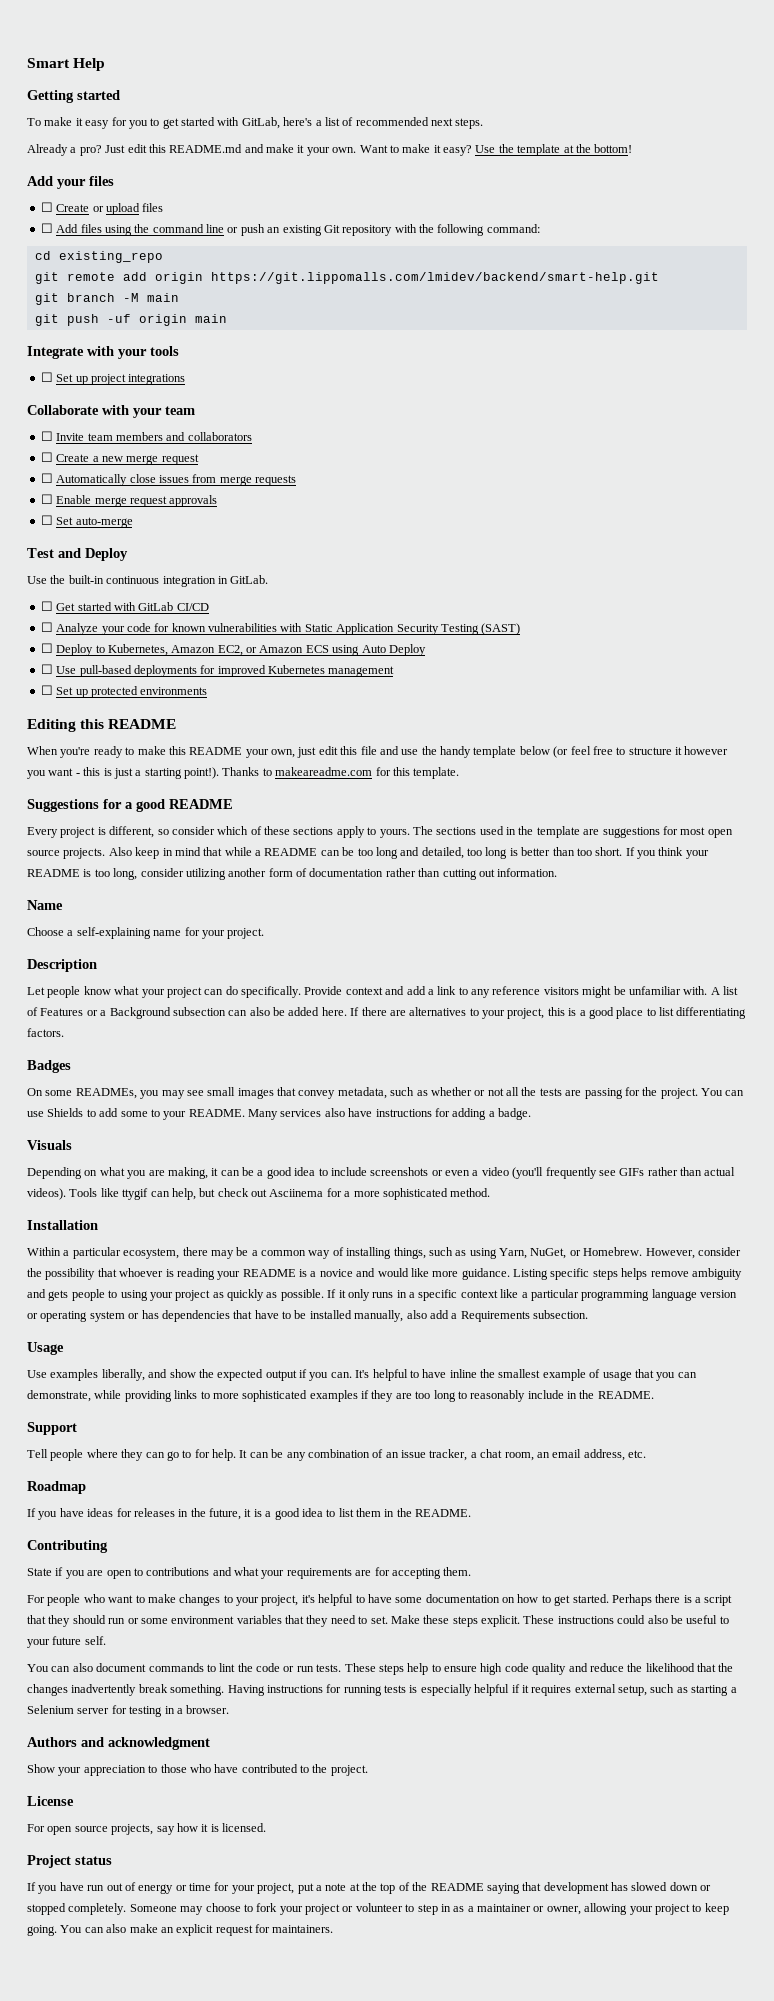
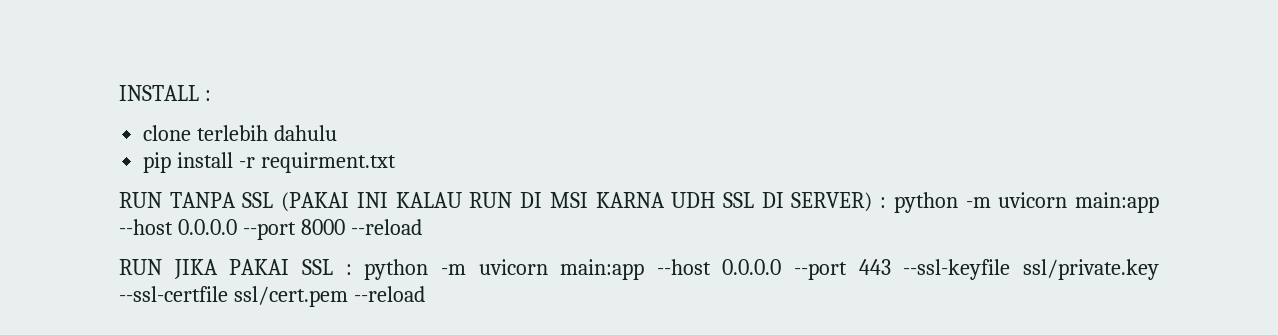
[27,58,106,71] [27,90,120,103] [27,117,484,129] [27,144,633,156] [27,176,114,189] [40,202,164,215] [40,223,540,236] [34,251,163,263] [34,272,659,284] [34,293,179,305] [34,314,227,326] [27,346,179,359] [40,372,186,385] [27,405,195,418] [40,431,252,441] [40,452,199,465] [40,473,296,486] [40,494,218,507] [40,515,133,528] [27,548,128,561] [27,575,269,587] [40,601,209,611] [40,622,521,635] [40,643,426,656] [40,664,395,677] [40,685,208,698] [27,719,177,732] [27,746,729,758] [27,767,460,779] [27,799,233,812] [27,826,733,838] [27,847,709,859] [27,868,558,880] [27,900,63,910] [27,927,265,939] [27,959,97,972] [27,986,738,998] [27,1007,747,1019] [27,1028,64,1037] [27,1060,71,1073] [27,1087,745,1099] [27,1108,531,1120] [27,1140,72,1150] [27,1167,736,1179] [27,1188,491,1200] [27,1220,98,1230] [27,1247,741,1259] [27,1268,742,1280] [27,1289,737,1301] [27,1310,588,1322] [27,1342,64,1355] [27,1369,697,1381] [27,1390,654,1402] [27,1422,77,1435] [27,1449,646,1461] [27,1481,86,1494] [27,1508,472,1520] [27,1540,108,1553] [27,1567,472,1579] [27,1594,733,1606] [27,1615,729,1627] [27,1636,106,1648] [27,1663,734,1675] [27,1684,737,1696] [27,1705,230,1717] [27,1737,210,1750] [27,1764,368,1776] [27,1796,74,1806] [27,1823,266,1835] [27,1855,112,1868] [27,1882,712,1894] [27,1903,729,1915] [27,1924,334,1936] Smart Help // Getting started // To make it easy for you to get started with GitLab, here's a list of recommended next steps. // Already a pro? Just edit this README.md and make it your own. Want to make it easy? Use the template at the bottom! // Add your files // ☐ Create or upload files // ☐ Add files using the command line or push an existing Git repository with the following command: // cd existing_repo // git remote add origin https://git.lippomalls.com/lmidev/backend/smart-help.git // git branch -M main // git push -uf origin main // Integrate with your tools // ☐ Set up project integrations // Collaborate with your team // ☐ Invite team members and collaborators // ☐ Create a new merge request // ☐ Automatically close issues from merge requests // ☐ Enable merge request approvals // ☐ Set auto-merge // Test and Deploy // Use the built-in continuous integration in GitLab. // ☐ Get started with GitLab CI/CD // ☐ Analyze your code for known vulnerabilities with Static Application Security Testing (SAST) // ☐ Deploy to Kubernetes, Amazon EC2, or Amazon ECS using Auto Deploy // ☐ Use pull-based deployments for improved Kubernetes management // ☐ Set up protected environments // Editing this README // When you're ready to make this README your own, just edit this file and use the handy template below (or feel free to structure it however you want - this is just a starting point!). Thanks to makeareadme.com for this template. // Suggestions for a good README // Every project is different, so consider which of these sections apply to yours. The sections used in the template are suggestions for most open source projects. Also keep in mind that while a README can be too long and detailed, too long is better than too short. If you think your README is too long, consider utilizing another form of documentation rather than cutting out information. // Name // Choose a self-explaining name for your project. // Description // Let people know what your project can do specifically. Provide context and add a link to any reference visitors might be unfamiliar with. A list of Features or a Background subsection can also be added here. If there are alternatives to your project, this is a good place to list differentiating factors. // Badges // On some READMEs, you may see small images that convey metadata, such as whether or not all the tests are passing for the project. You can use Shields to add some to your README. Many services also have instructions for adding a badge. // Visuals // Depending on what you are making, it can be a good idea to include screenshots or even a video (you'll frequently see GIFs rather than actual videos). Tools like ttygif can help, but check out Asciinema for a more sophisticated method. // Installation // Within a particular ecosystem, there may be a common way of installing things, such as using Yarn, NuGet, or Homebrew. However, consider the possibility that whoever is reading your README is a novice and would like more guidance. Listing specific steps helps remove ambiguity and gets people to using your project as quickly as possible. If it only runs in a specific context like a particular programming language version or operating system or has dependencies that have to be installed manually, also add a Requirements subsection. // Usage // Use examples liberally, and show the expected output if you can. It's helpful to have inline the smallest example of usage that you can demonstrate, while providing links to more sophisticated examples if they are too long to reasonably include in the README. // Support // Tell people where they can go to for help. It can be any combination of an issue tracker, a chat room, an email address, etc. // Roadmap // If you have ideas for releases in the future, it is a good idea to list them in the README. // Contributing // State if you are open to contributions and what your requirements are for accepting them. // For people who want to make changes to your project, it's helpful to have some documentation on how to get started. Perhaps there is a script that they should run or some environment variables that they need to set. Make these steps explicit. These instructions could also be useful to your future self. // You can also document commands to lint the code or run tests. These steps help to ensure high code quality and reduce the likelihood that the changes inadvertently break something. Having instructions for running tests is especially helpful if it requires external setup, such as starting a Selenium server for testing in a browser. // Authors and acknowledgment // Show your appreciation to those who have contributed to the project. // License // For open source projects, say how it is licensed. // Project status // If you have run out of energy or time for your project, put a note at the top of the README saying that development has slowed down or stopped completely. Someone may choose to fork your project or volunteer to step in as a maintainer or owner, allowing your project to keep going. You can also make an explicit request for maintainers. -> [119,85,211,101] [143,125,338,141] [143,152,397,173] [119,192,1159,213] [119,219,422,240] [119,259,1159,280] [119,286,425,307] INSTALL : // clone terlebih dahulu // pip install -r requirment.txt // RUN TANPA SSL (PAKAI INI KALAU RUN DI MSI KARNA UDH SSL DI SERVER) : python -m uvicorn main:app --host 0.0.0.0 --port 8000 --reload // RUN JIKA PAKAI SSL : python -m uvicorn main:app --host 0.0.0.0 --port 443 --ssl-keyfile ssl/private.key --ssl-certfile ssl/cert.pem --reload

